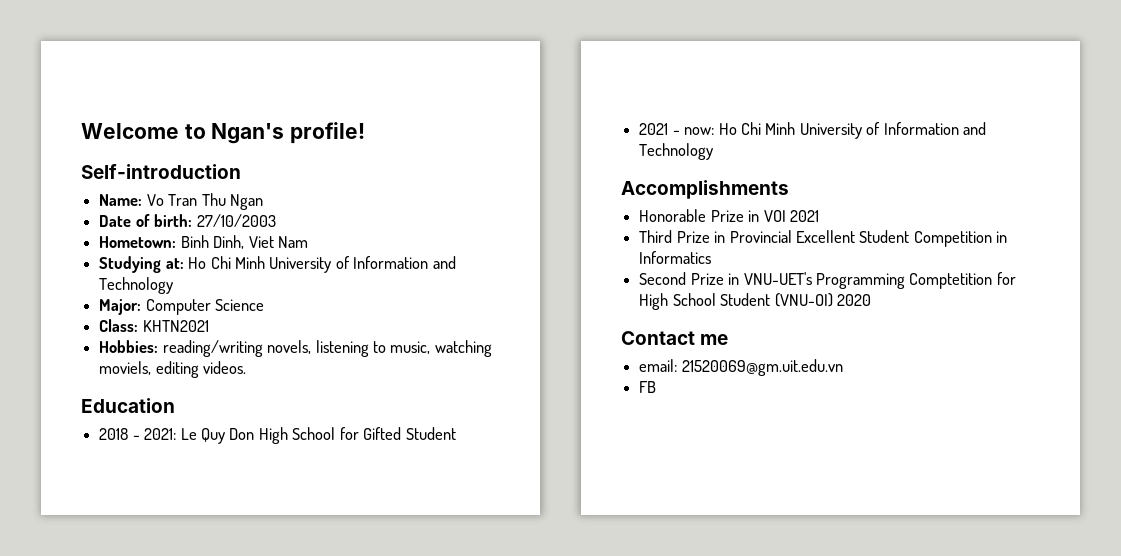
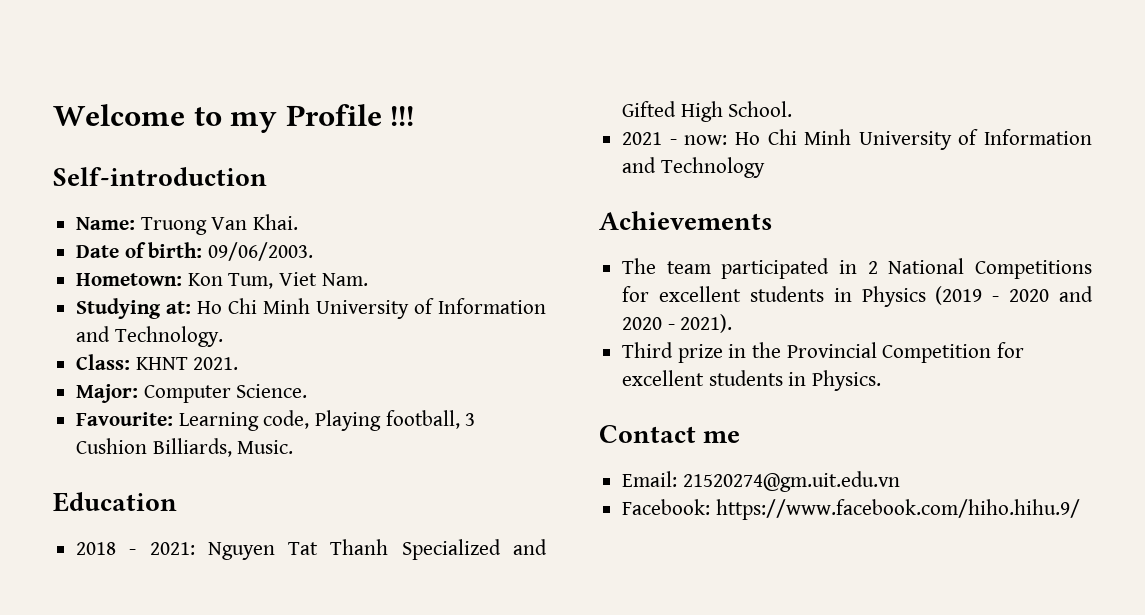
[211,122,366,144] Ngan's profile! -> [230,104,415,133] my Profile !!!
[146,193,263,210] Vo Tran Thu Ngan -> [140,214,299,235] Truong Van Khai.
[196,214,276,227] 27/10/2003 -> [208,242,314,261] 09/06/2003.
[180,235,308,249] Binh Dinh, Viet Nam -> [187,272,368,289] Kon Tum, Viet Nam.
[99,277,174,294] [99,299,265,315] [99,319,209,332] [99,340,492,357] [99,361,247,378] [81,398,175,413] [99,427,456,444] Technology // Major: Computer Science // Class: KHTN2021 // Hobbies: reading/writing novels, listening to music, watching moviels, editing videos. // Education // 2018 - 2021: Le Quy Don High School for Gifted Student -> [114,326,223,347] [76,354,239,370] [76,384,308,403] [76,410,476,431] [76,438,294,457] [53,492,177,512] [76,539,547,560] [622,101,793,122] Technology. // Class: KHNT 2021. // Major: Computer Science. // Favourite: Learning code, Playing football, 3 Cushion Billiards, Music. // Education // 2018 - 2021: Nguyen Tat Thanh Specialized and Gifted High School.
[621,180,789,199] [639,209,819,222] [639,230,1008,247] [639,251,712,264] [639,272,1016,289] [639,293,871,310] [621,331,729,345] [639,359,843,376] [639,381,657,393] Accomplishments // Honorable Prize in VOI 2021 // Third Prize in Provincial Excellent Student Competition in Informatics // Second Prize in VNU-UET's Programming Comptetition for High School Student (VNU-OI) 2020 // Contact me // email: 21520069@gm.uit.edu.vn // FB -> [599,211,773,230] [622,258,1092,279] [622,286,1093,307] [622,314,733,333] [622,342,1025,363] [622,370,882,391] [599,425,741,443] [622,471,900,492] [622,499,1080,520] Achievements // The team participated in 2 National Competitions for excellent students in Physics (2019 - 2020 and 2020 - 2021). // Third prize in the Provincial Competition for excellent students in Physics. // Contact me // Email: 21520274@gm.uit.edu.vn // Facebook: https://www.facebook.com/hiho.hihu.9/

